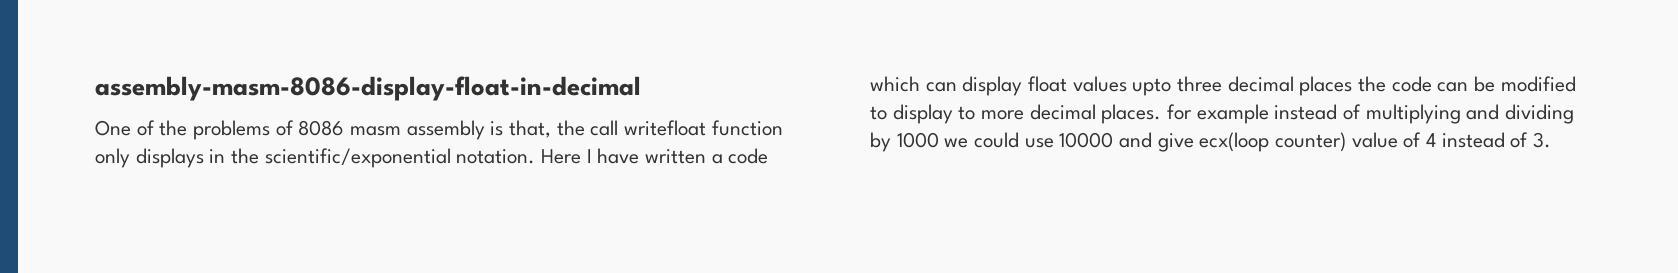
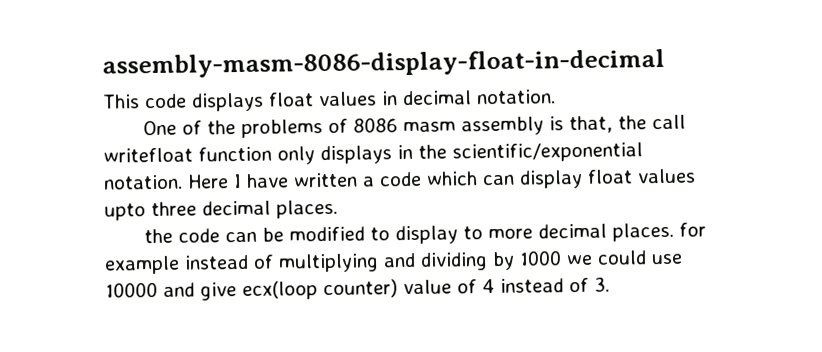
(641, 88) none -> [103,89,556,112] // This code displays float values in decimal notation.
[1299,76,1353,96] places -> [276,199,338,219] places. //

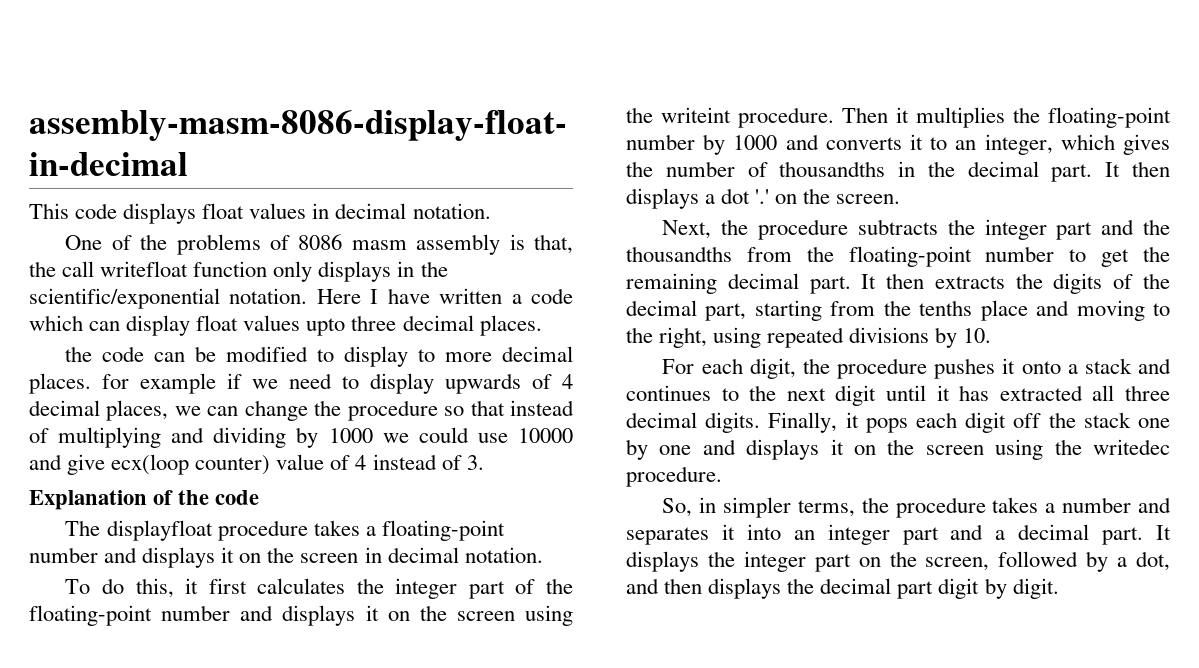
(180, 265) none -> [227,373,573,394] [29,400,505,421] if we need to display upwards of 4 decimal places, we can change the procedure so that
(610, 284) none -> [29,490,260,510] [65,520,505,541] [29,547,543,568] [65,578,573,599] [29,605,573,626] [626,107,1171,128] [626,134,1170,155] [626,161,1170,182] [626,188,901,209] [662,219,1170,240] [626,246,1170,267] [626,273,1170,294] [626,300,1170,321] [626,327,992,348] [662,358,1171,379] [626,385,1170,406] [626,412,1170,433] [626,439,1170,460] [626,466,722,487] [662,497,1171,518] [626,524,1171,545] [626,551,1170,572] [626,578,1059,599] // Explanation of the code // The displayfloat procedure takes a floating-point number and displays it on the screen in decimal notation. // To do this, it first calculates the integer part of the floating-point number and displays it on the screen using the writeint procedure. Then it multiplies the floating-point number by 1000 and converts it to an integer, which gives the number of thousandths in the decimal part. It then displays a dot '.' on the screen. // Next, the procedure subtracts the integer part and the thousandths from the floating-point number to get the remaining decimal part. It then extracts the digits of the decimal part, starting from the tenths place and moving to the right, using repeated divisions by 10. // For each digit, the procedure pushes it onto a stack and continues to the next digit until it has extracted all three decimal digits. Finally, it pops each digit off the stack one by one and displays it on the screen using the writedec procedure. // So, in simpler terms, the procedure takes a number and separates it into an integer part and a decimal part. It displays the integer part on the screen, followed by a dot, and then displays the decimal part digit by digit.

